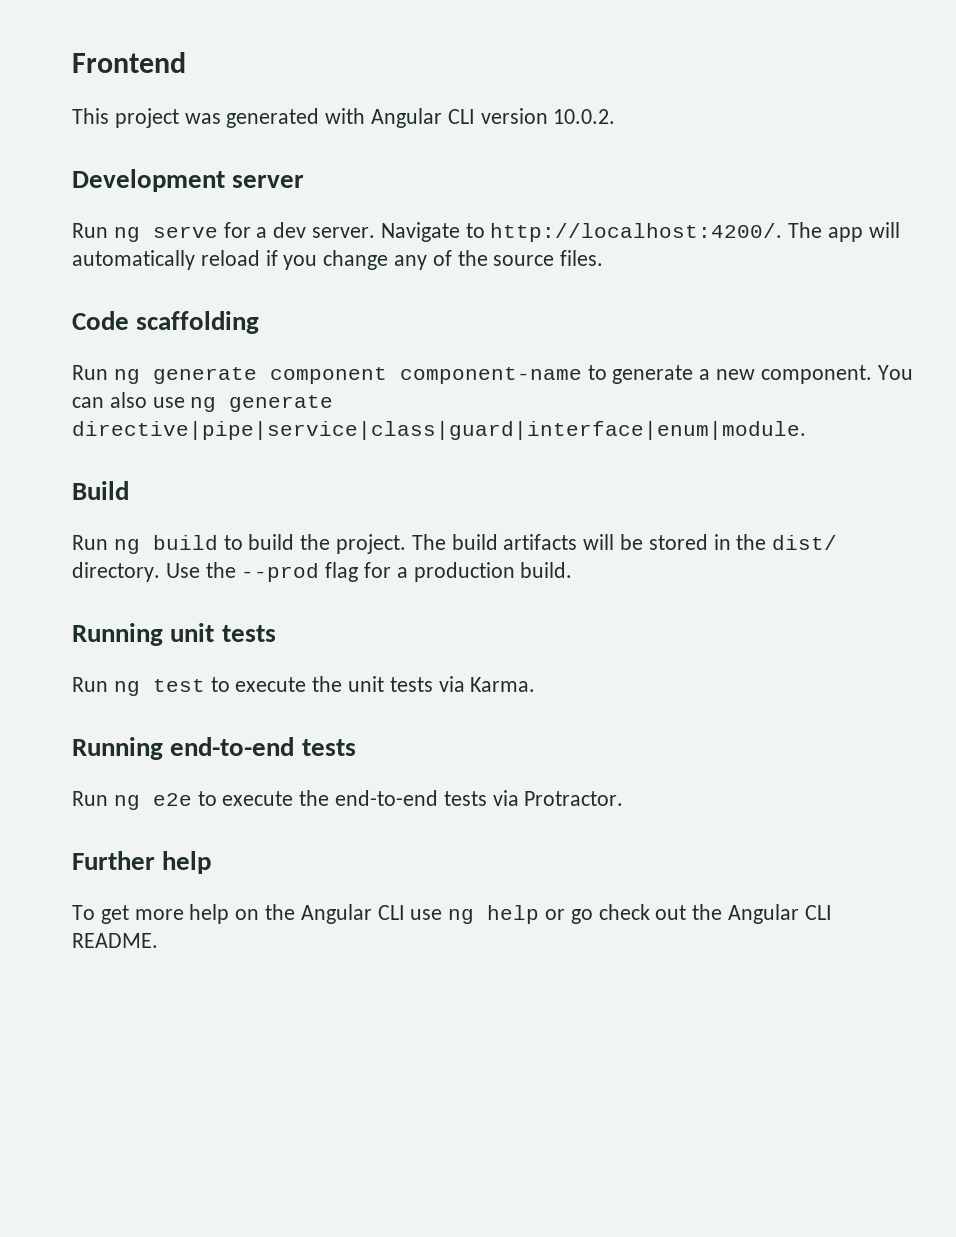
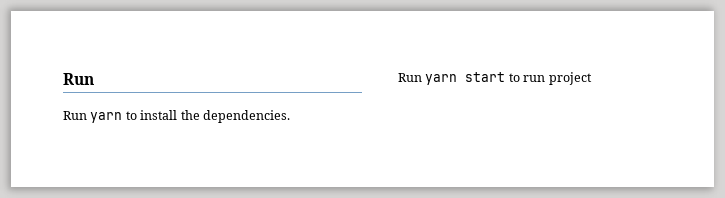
[72,52,186,73] [72,108,616,128] [72,169,305,192] [72,222,900,242] [72,250,604,270] [72,311,260,334] [72,365,913,384] [72,392,334,412] [72,421,806,440] [72,481,129,500] [72,534,838,554] [72,562,573,582] [72,623,276,646] [72,676,536,696] [72,737,356,760] [72,790,624,810] [72,851,212,874] [72,904,832,924] [72,933,158,948] Frontend // This project was generated with Angular CLI version 10.0.2. // Development server // Run ng serve for a dev server. Navigate to http://localhost:4200/. The app will automatically reload if you change any of the source files. // Code scaffolding // Run ng generate component component-name to generate a new component. You can also use ng generate directive|pipe|service|class|guard|interface|enum|module. // Build // Run ng build to build the project. The build artifacts will be stored in the dist/ directory. Use the --prod flag for a production build. // Running unit tests // Run ng test to execute the unit tests via Karma. // Running end-to-end tests // Run ng e2e to execute the end-to-end tests via Protractor. // Further help // To get more help on the Angular CLI use ng help or go check out the Angular CLI README. -> [63,73,94,85] [63,110,290,123] [398,72,592,85] Run // Run yarn to install the dependencies. // Run yarn start to run project

